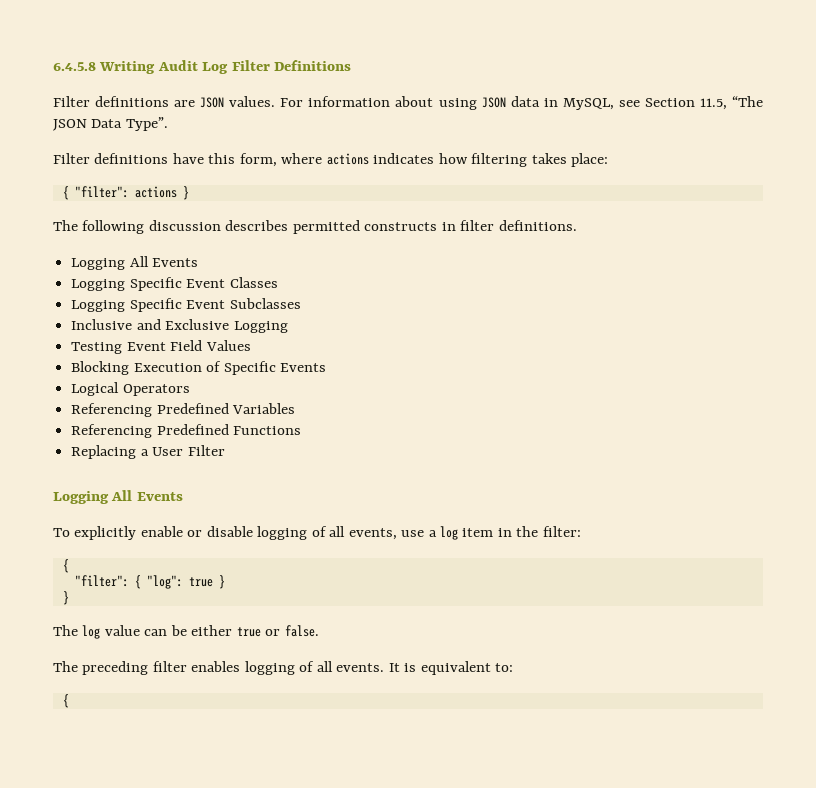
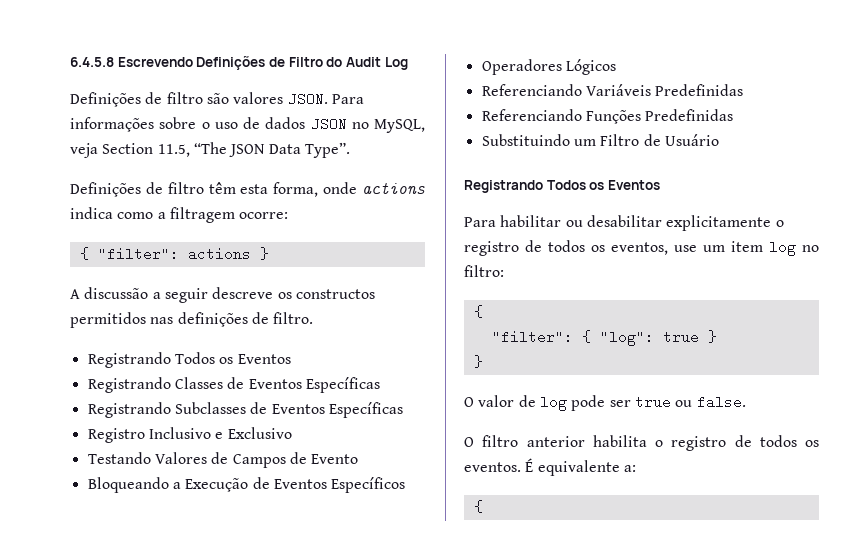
[99,60,352,74] [53,96,640,110] Writing Audit Log Filter Definitions // Filter definitions are JSON values. For information about using JSON data in MySQL, see -> [117,56,408,70] [70,92,364,107] [70,117,425,133] [70,143,98,158] Escrevendo Definições de Filtro do Audit Log // Definições de filtro são valores JSON. Para informações sobre o uso de dados JSON no MySQL, veja
[53,153,609,167] [62,186,189,200] [53,220,577,234] [71,256,199,270] [71,277,278,291] [71,298,301,312] [71,319,288,333] [71,340,251,354] [71,361,326,375] [71,382,190,396] [71,403,296,417] [71,424,302,438] [71,445,225,459] [53,490,183,504] [53,526,581,540] Filter definitions have this form, where actions indicates how filtering takes place: // { "filter": actions } // The following discussion describes permitted constructs in filter definitions. // Logging All Events // Logging Specific Event Classes // Logging Specific Event Subclasses // Inclusive and Exclusive Logging // Testing Event Field Values // Blocking Execution of Specific Events // Logical Operators // Referencing Predefined Variables // Referencing Predefined Functions // Replacing a User Filter // Logging All Events // To explicitly enable or disable logging of all events, use a log item in the filter: -> [70,182,425,197] [70,207,289,223] [79,247,269,261] [70,287,375,303] [70,312,314,328] [87,352,291,368] [87,377,380,393] [87,402,403,418] [87,427,292,443] [87,452,359,468] [87,477,406,493] [481,59,616,75] [481,84,744,96] [481,109,734,124] [481,134,719,146] [464,180,660,193] [464,215,784,231] [464,240,819,256] [464,265,504,277] Definições de filtro têm esta forma, onde actions indica como a filtragem ocorre: // { "filter": actions } // A discussão a seguir descreve os constructos permitidos nas definições de filtro. // Registrando Todos os Eventos // Registrando Classes de Eventos Específicas // Registrando Subclasses de Eventos Específicas // Registro Inclusivo e Exclusivo // Testando Valores de Campos de Evento // Bloqueando a Execução de Eventos Específicos // Operadores Lógicos // Referenciando Variáveis Predefinidas // Referenciando Funções Predefinidas // Substituindo um Filtro de Usuário // Registrando Todos os Eventos // Para habilitar ou desabilitar explicitamente o registro de todos os eventos, use um item log no filtro:
[53,625,319,639] [53,661,514,675] The log value can be either true or false. // The preceding filter enables logging of all events. It is equivalent to: -> [464,395,746,411] [464,435,819,451] [464,458,636,476] O valor de log pode ser true ou false. // O filtro anterior habilita o registro de todos os eventos. É equivalente a:

